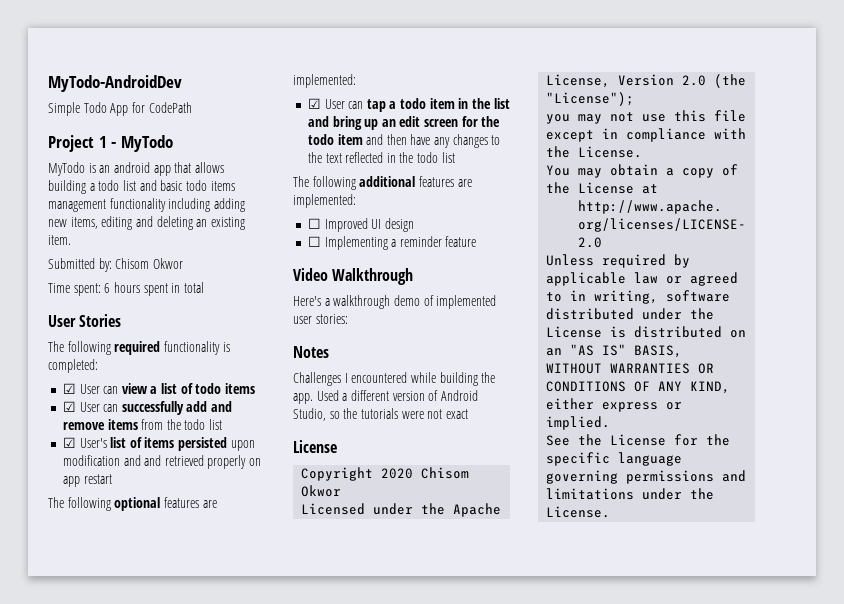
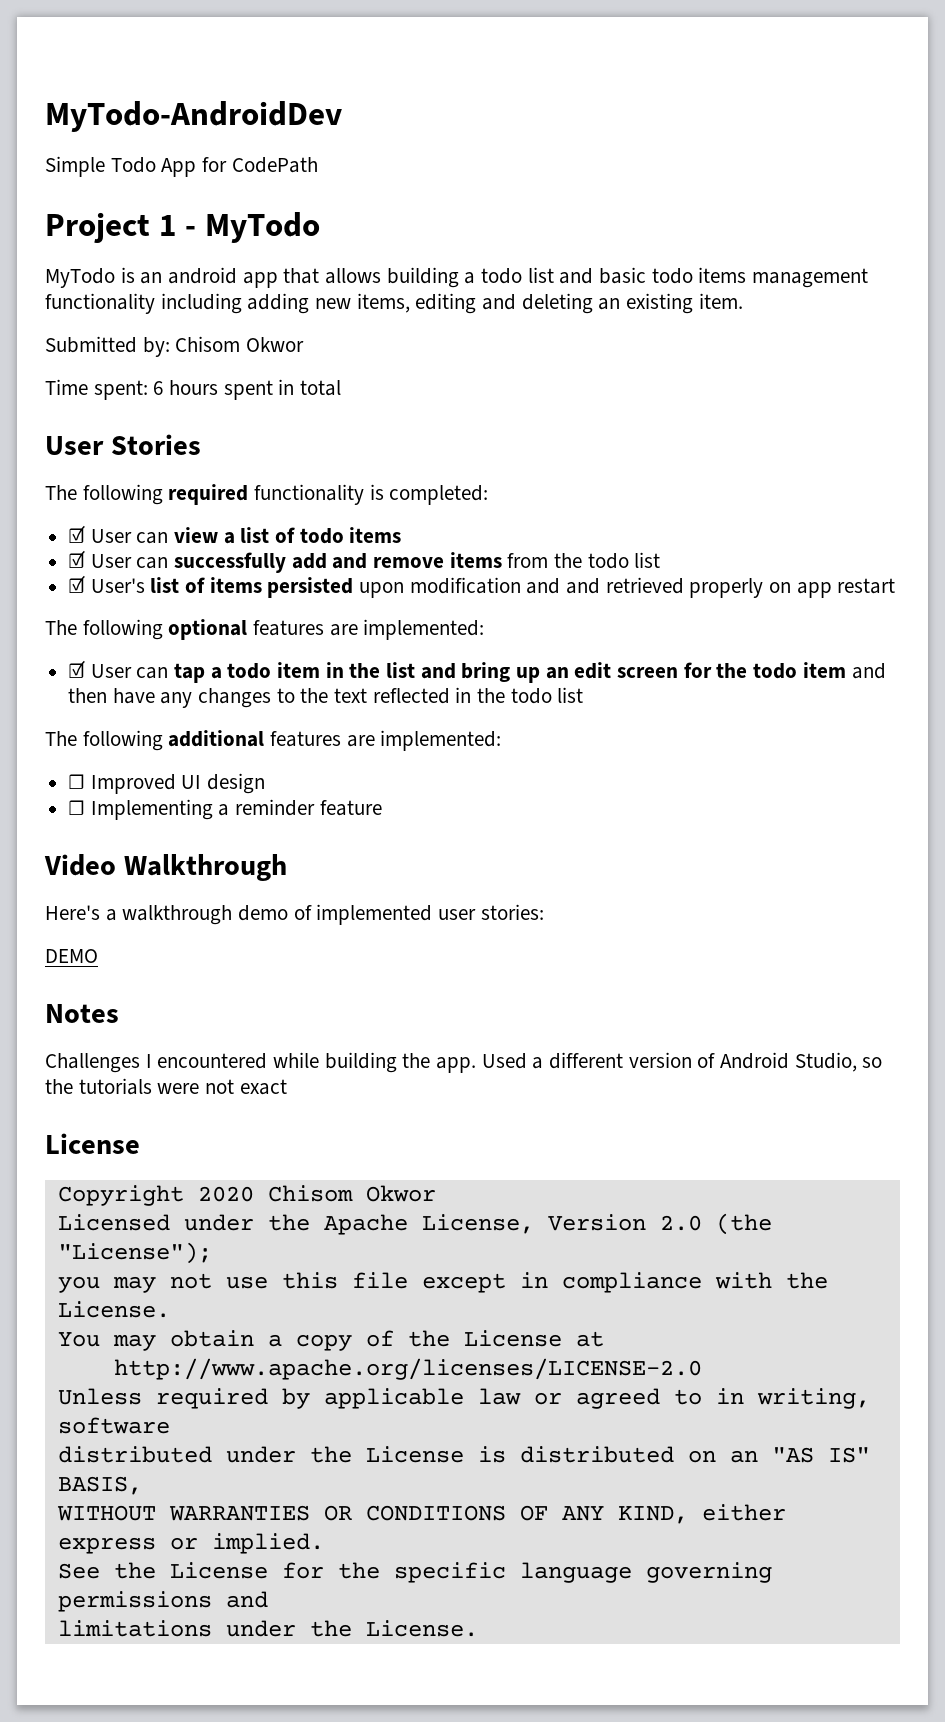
(348, 319) none -> [45,949,98,963] // DEMO

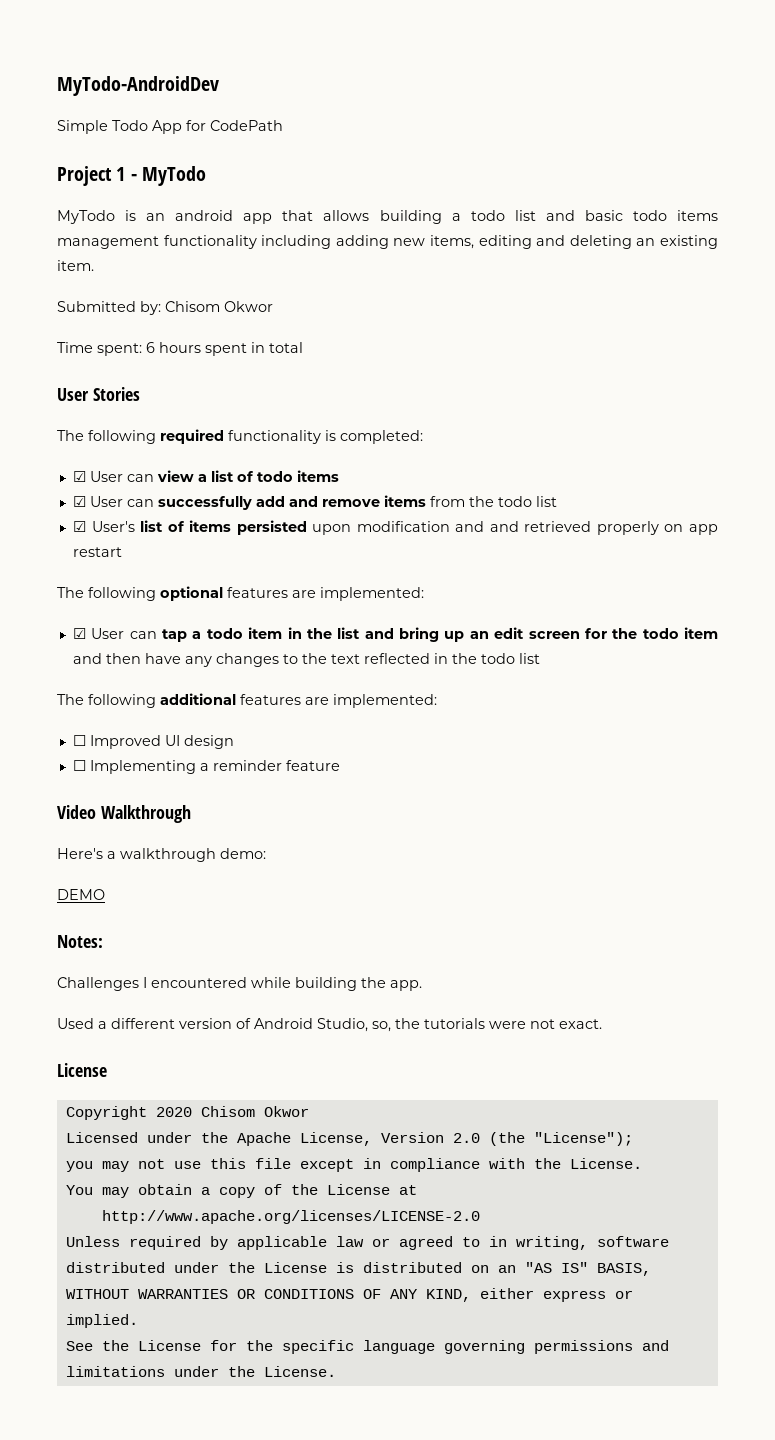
[238,904,544,925] demo of implemented user stories: -> [220,848,266,859] demo:
[45,1004,119,1023] Notes -> [57,935,103,948] Notes:
(477, 1065) none -> (422, 985) //
[862,1057,883,1068] so -> [372,1021,391,1032] so,
[239,1079,287,1095] exact -> [559,1019,602,1029] exact.

